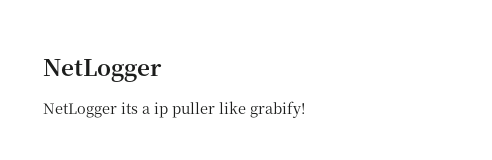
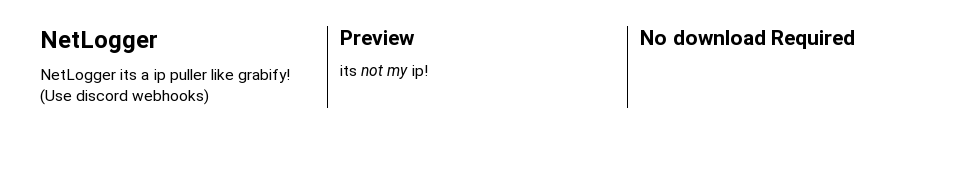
(305, 109) none -> [40,89,210,105] [340,30,415,45] [340,65,428,79] [640,30,856,49] (Use discord webhooks) // Preview // its not my ip! // No download Required

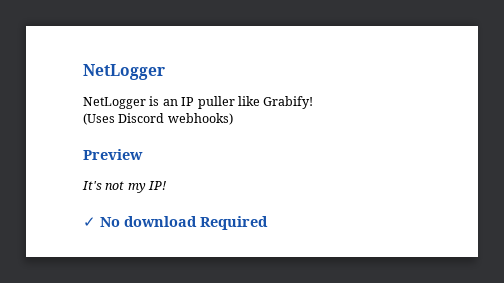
[120,69,291,83] [40,89,129,105] its a ip puller like grabify! (Use discord -> [149,96,314,109] [83,113,165,125] is an IP puller like Grabify! // (Uses Discord
[340,65,357,76] its -> [82,181,102,190] It's
[411,65,428,79] ip! // -> [148,181,167,190] [83,217,96,227] IP! // ✓

